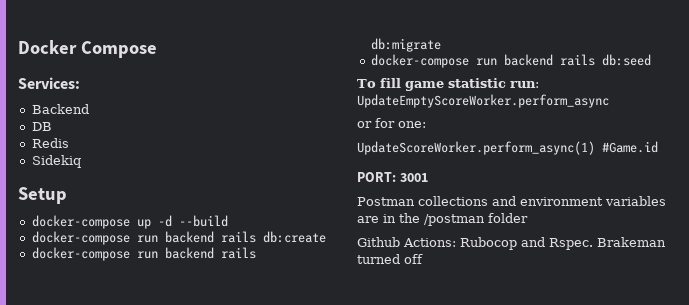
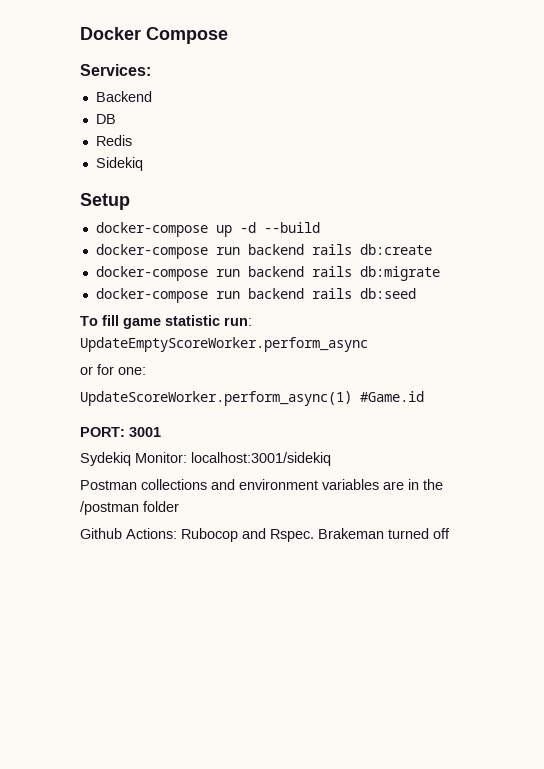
(428, 177) none -> [80,452,331,466] // Sydekiq Monitor: localhost:3001/sidekiq

